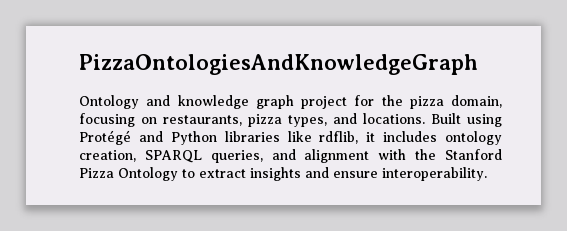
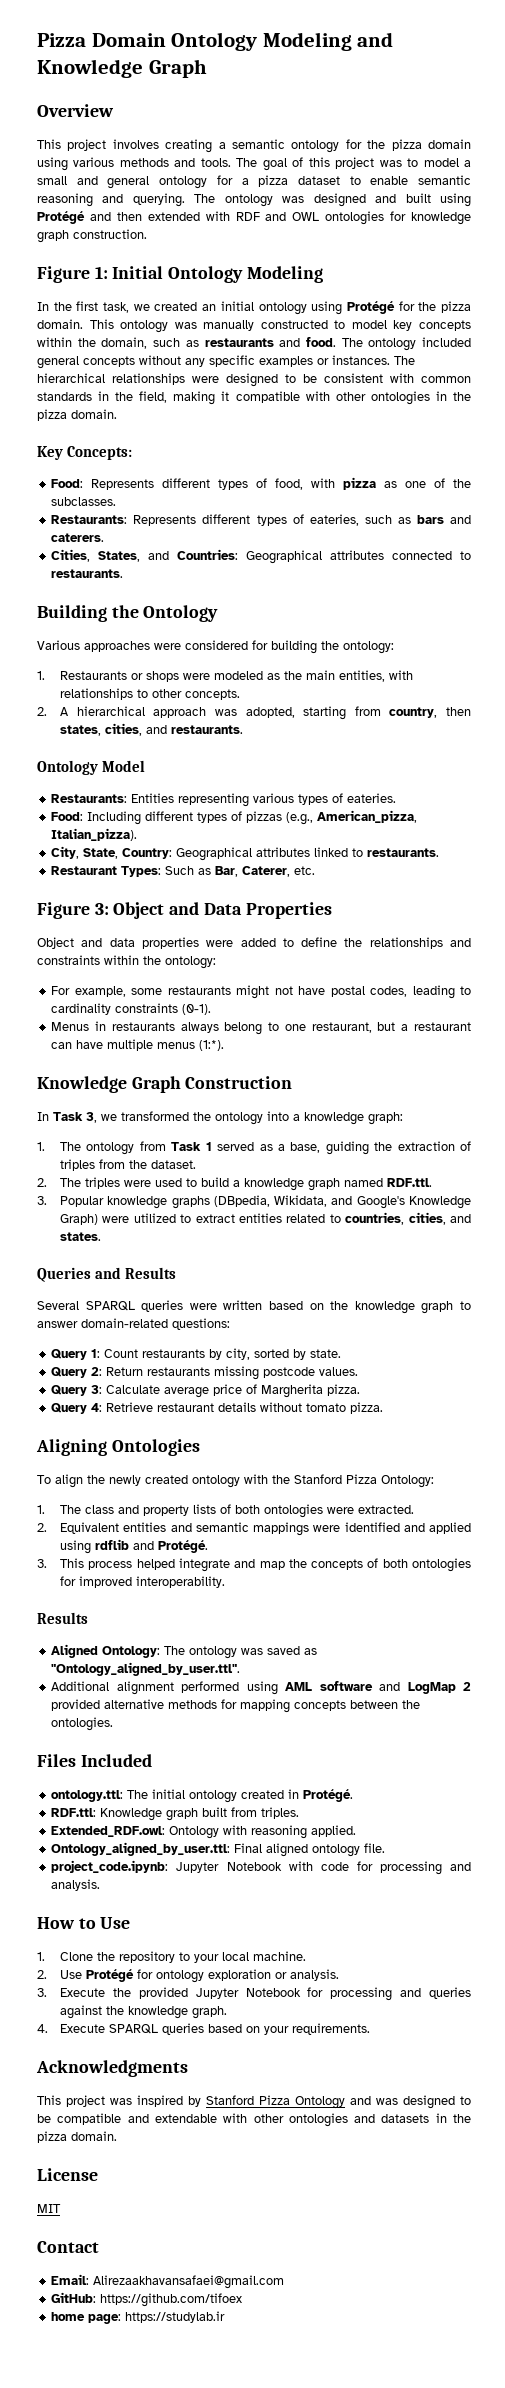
[79,54,478,75] [79,95,502,109] [79,113,502,127] [79,130,502,145] [79,149,502,163] [79,167,487,181] PizzaOntologiesAndKnowledgeGraph // Ontology and knowledge graph project for the pizza domain, focusing on restaurants, pizza types, and locations. Built using Protégé and Python libraries like rdflib, it includes ontology creation, SPARQL queries, and alignment with the Stanford Pizza Ontology to extract insights and ensure interoperability. -> [37,32,394,51] [37,59,207,78] [37,104,114,117] [37,139,471,153] [37,157,471,171] [37,175,471,189] [37,193,472,207] [37,211,471,225] [37,229,147,243] [37,266,323,283] [37,301,471,315] [37,319,471,333] [37,337,471,351] [37,355,415,369] [37,373,471,387] [37,391,471,405] [37,409,117,421] [37,446,133,460] [51,477,472,490] [51,497,117,506] [51,514,472,526] [51,533,105,542] [51,549,471,564] [51,569,124,578] [37,605,219,622] [37,640,394,654] [37,670,414,682] [60,688,241,700] [37,706,471,720] [60,723,244,736] [37,760,146,775] [51,793,397,807] [51,810,418,825] [51,828,138,841] [51,846,440,861] [51,866,316,877] [37,902,332,919] [37,937,472,949] [37,955,216,969] [51,985,472,999] [51,1003,212,1015] [51,1021,471,1035] [51,1039,225,1051] [37,1076,293,1093] [37,1111,403,1125] [37,1141,471,1155] [60,1159,197,1171] [37,1177,433,1191] [37,1195,471,1209] [60,1212,471,1225] [60,1232,102,1241] [37,1267,177,1282] [37,1300,472,1314] [37,1318,230,1330] [51,1348,342,1360] [51,1366,359,1380] [51,1384,361,1398] [51,1402,384,1414] [36,1439,200,1456] [37,1474,434,1488] [37,1504,415,1518] [37,1522,471,1536] [60,1539,209,1554] [37,1558,472,1572] [60,1576,226,1588] [37,1612,88,1624] [51,1644,318,1659] [51,1662,241,1676] [51,1681,471,1695] [51,1699,421,1713] [51,1717,114,1731] [37,1754,152,1767] [51,1789,354,1803] [51,1807,300,1821] [51,1825,357,1839] [51,1842,386,1857] [51,1860,472,1875] [51,1879,101,1891] [37,1917,131,1929] [37,1951,307,1963] [37,1969,340,1983] [37,1987,471,2001] [60,2005,228,2019] [37,2023,371,2035] [36,2060,188,2077] [37,2095,471,2109] [37,2113,472,2127] [37,2131,117,2143] [37,2168,98,2181] [37,2204,61,2213] [37,2241,99,2253] [51,2274,285,2289] [51,2292,243,2307] [51,2311,226,2324] Pizza Domain Ontology Modeling and Knowledge Graph // Overview // This project involves creating a semantic ontology for the pizza domain using various methods and tools. The goal of this project was to model a small and general ontology for a pizza dataset to enable semantic reasoning and querying. The ontology was designed and built using Protégé and then extended with RDF and OWL ontologies for knowledge graph construction. // Figure 1: Initial Ontology Modeling // In the first task, we created an initial ontology using Protégé for the pizza domain. This ontology was manually constructed to model key concepts within the domain, such as restaurants and food. The ontology included general concepts without any specific examples or instances. The hierarchical relationships were designed to be consistent with common standards in the field, making it compatible with other ontologies in the pizza domain. // Key Concepts: // Food: Represents different types of food, with pizza as one of the subclasses. // Restaurants: Represents different types of eateries, such as bars and caterers. // Cities, States, and Countries: Geographical attributes connected to restaurants. // Building the Ontology // Various approaches were considered for building the ontology: // 1. Restaurants or shops were modeled as the main entities, with relationships to other concepts. // 2. A hierarchical approach was adopted, starting from country, then states, cities, and restaurants. // Ontology Model // Restaurants: Entities representing various types of eateries. // Food: Including different types of pizzas (e.g., American_pizza, Italian_pizza). // City, State, Country: Geographical attributes linked to restaurants. // Restaurant Types: Such as Bar, Caterer, etc. // Figure 3: Object and Data Properties // Object and data properties were added to define the relationships and constraints within the ontology: // For example, some restaurants might not have postal codes, leading to cardinality constraints (0-1). // Menus in restaurants always belong to one restaurant, but a restaurant can have multiple menus (1:*). // Knowledge Graph Construction // In Task 3, we transformed the ontology into a knowledge graph: // 1. The ontology from Task 1 served as a base, guiding the extraction of triples from the dataset. // 2. The triples were used to build a knowledge graph named RDF.ttl. // 3. Popular knowledge graphs (DBpedia, Wikidata, and Google's Knowledge Graph) were utilized to extract entities related to countries, cities, and states. // Queries and Results // Several SPARQL queries were written based on the knowledge graph to answer domain-related questions: // Query 1: Count restaurants by city, sorted by state. // Query 2: Return restaurants missing postcode values. // Query 3: Calculate average price of Margherita pizza. // Query 4: Retrieve restaurant details without tomato pizza. // Aligning Ontologies // To align the newly created ontology with the Stanford Pizza Ontology: // 1. The class and property lists of both ontologies were extracted. // 2. Equivalent entities and semantic mappings were identified and applied using rdflib and Protégé. // 3. This process helped integrate and map the concepts of both ontologies for improved interoperability. // Results // Aligned Ontology: The ontology was saved as "Ontology_aligned_by_user.ttl". // Additional alignment performed using AML software and LogMap 2 provided alternative methods for mapping concepts between the ontologies. // Files Included // ontology.ttl: The initial ontology created in Protégé. // RDF.ttl: Knowledge graph built from triples. // Extended_RDF.owl: Ontology with reasoning applied. // Ontology_aligned_by_user.ttl: Final aligned ontology file. // project_code.ipynb: Jupyter Notebook with code for processing and analysis. // How to Use // 1. Clone the repository to your local machine. // 2. Use Protégé for ontology exploration or analysis. // 3. Execute the provided Jupyter Notebook for processing and queries against the knowledge graph. // 4. Execute SPARQL queries based on your requirements. // Acknowledgments // This project was inspired by Stanford Pizza Ontology and was designed to be compatible and extendable with other ontologies and datasets in the pizza domain. // License // MIT // Contact // Email: Alirezaakhavansafaei@gmail.com // GitHub: https://github.com/tifoex // home page: https://studylab.ir

